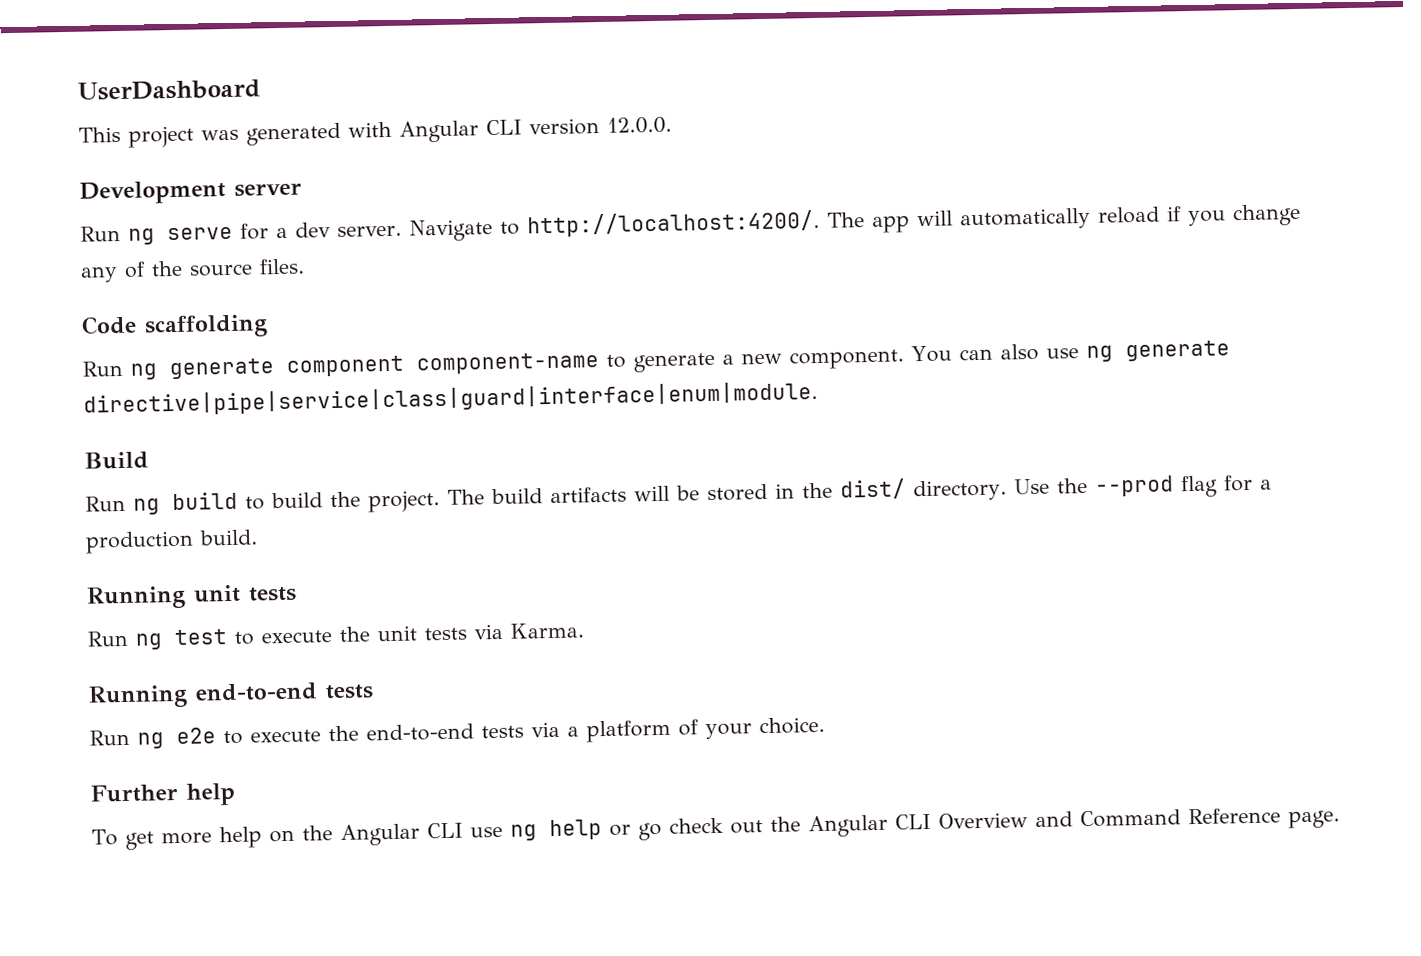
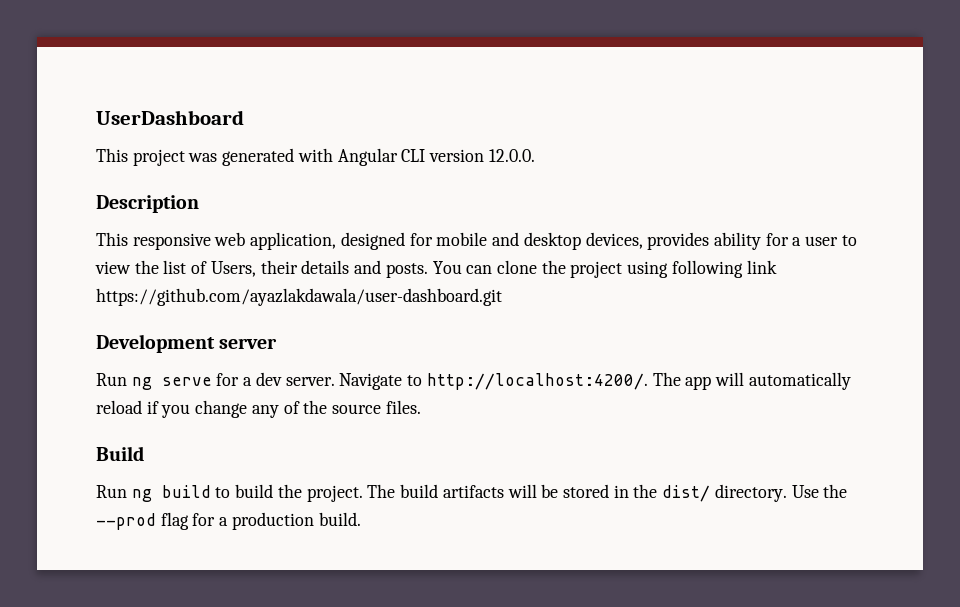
(672, 125) none -> [96,195,199,213] [96,232,857,250] [95,260,777,278] [96,288,502,306] // Description // This responsive web application, designed for mobile and desktop devices, provides ability for a user to view the list of Users, their details and posts. You can clone the project using following link https://github.com/ayazlakdawala/user-dashboard.git
[81,314,268,339] [82,340,1230,380] [83,380,818,417] // Code scaffolding // Run ng generate component component-name to generate a new component. You can also use ng generate directive|pipe|service|class|guard|interface|enum|module. -> (421, 407) none
[86,584,297,610] [87,622,584,650] [88,682,374,709] [89,716,825,749] [90,782,236,806] [91,807,1340,851] // Running unit tests // Run ng test to execute the unit tests via Karma. // Running end-to-end tests // Run ng e2e to execute the end-to-end tests via a platform of your choice. // Further help // To get more help on the Angular CLI use ng help or go check out the Angular CLI Overview and Command Reference page. -> (361, 519) none

